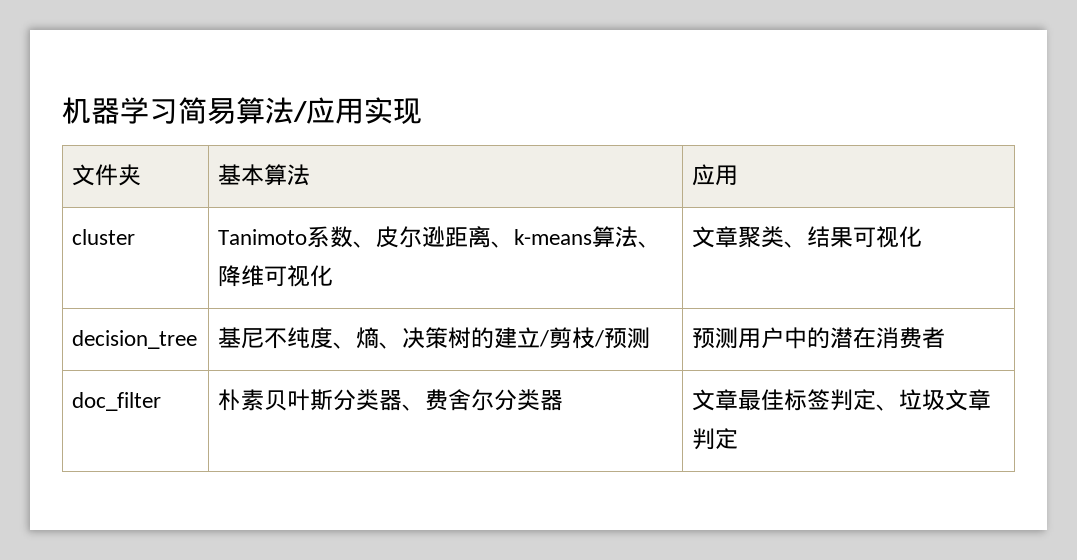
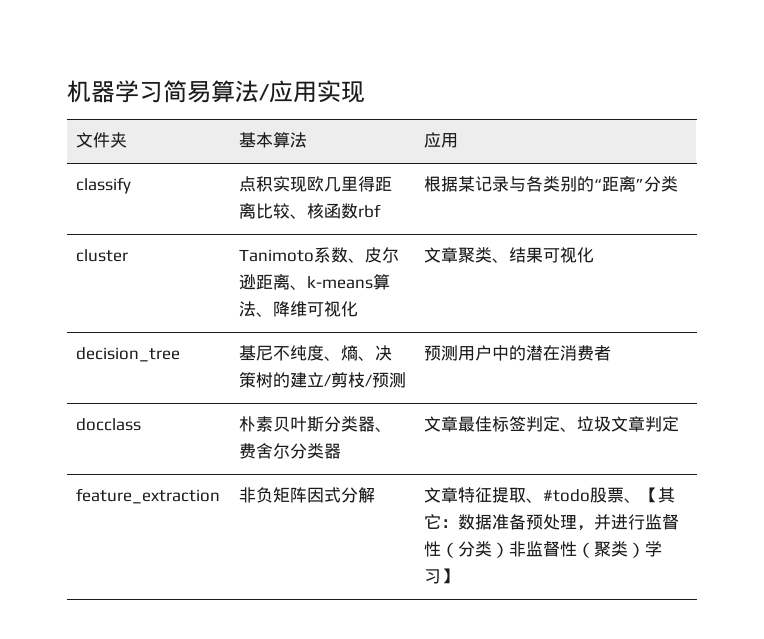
(739, 175) none -> [76,177,132,194] [239,176,393,192] [239,203,382,219] [424,176,679,192] // classify | 点积实现欧几里得距离比较、核函数rbf | 根据某记录与各类别的“距离”分类
[72,392,162,411] doc_filter -> [76,418,142,431] docclass
(739, 438) none -> [76,488,221,504] [239,487,376,503] [424,487,676,503] [424,514,680,531] [424,541,663,558] [424,568,459,584] // feature_extraction | 非负矩阵因式分解 | 文章特征提取、#todo股票、【其它：数据准备预处理，并进行监督性（分类）非监督性（聚类）学习】

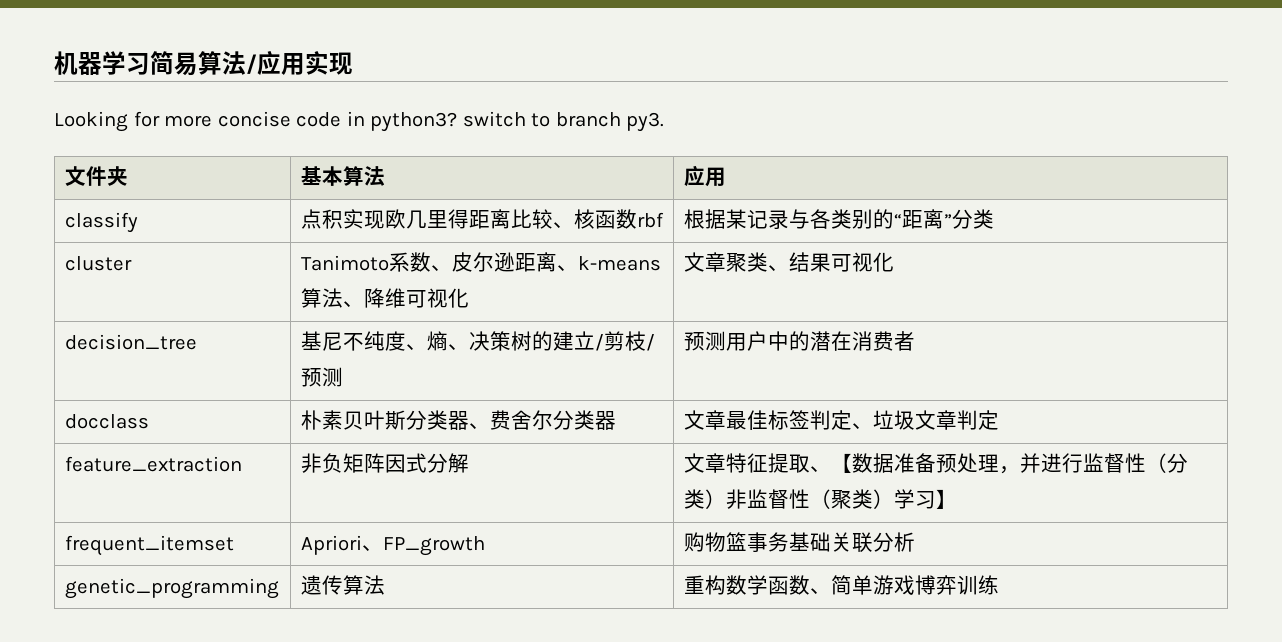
(365, 92) none -> [54,111,665,132] // Looking for more concise code in python3? switch to branch py3.
[543,487,676,503] [424,514,459,529] #todo股票、【其它： -> [830,453,852,473] 【
(459, 576) none -> [64,535,234,556] [300,535,485,556] [683,532,915,553] [64,578,279,599] [300,575,385,595] [683,575,999,595] // frequent_itemset | Apriori、FP_growth | 购物篮事务基础关联分析 // genetic_programming | 遗传算法 | 重构数学函数、简单游戏博弈训练

